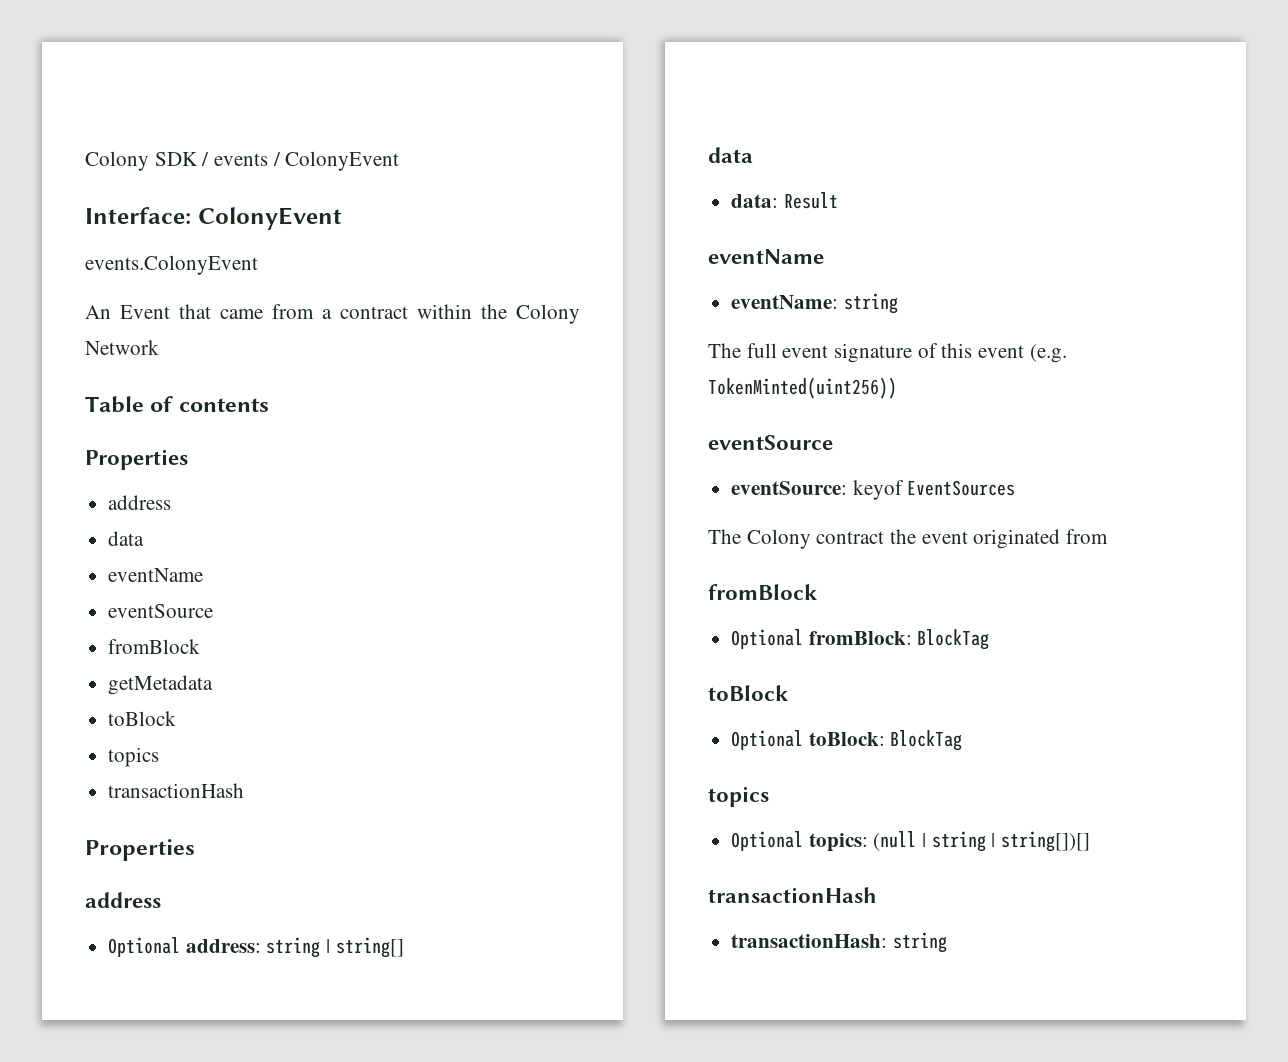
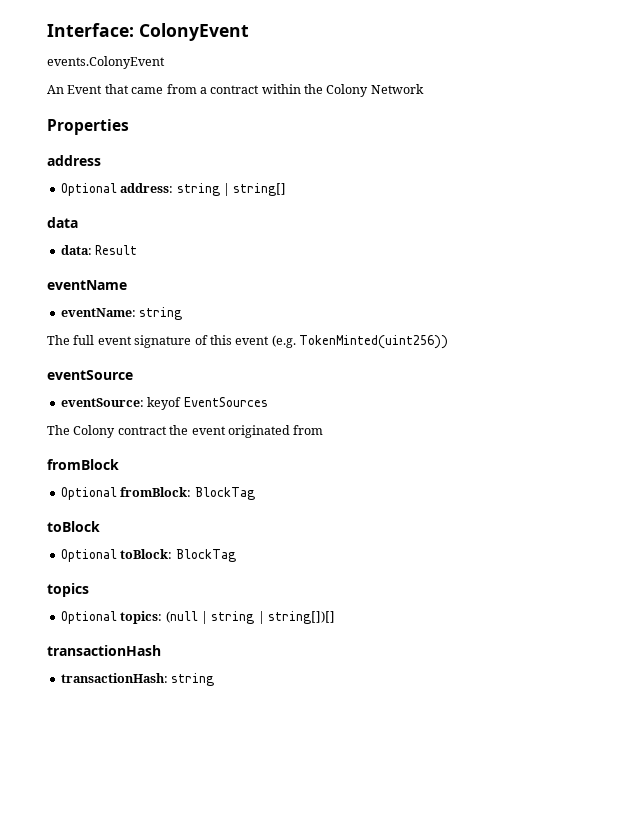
[85,151,400,171] Colony SDK / events / ColonyEvent // -> (47, 30) none
[85,396,269,413] [85,449,188,470] [108,495,172,510] [108,531,145,546] [108,568,204,582] [108,604,214,618] [108,639,201,654] [108,675,214,695] [108,711,177,726] [108,747,160,767] [108,783,245,798] // Table of contents // Properties // address // data // eventName // eventSource // fromBlock // getMetadata // toBlock // topics // transactionHash -> (424, 89) none

